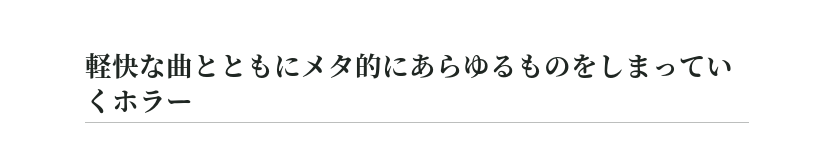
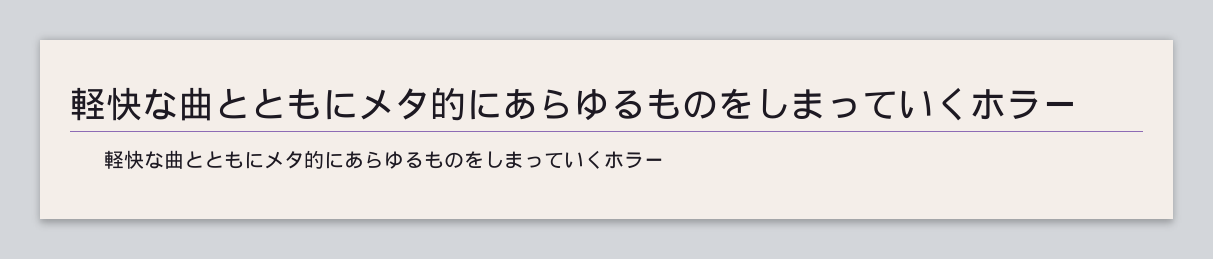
(193, 104) none -> [104,150,665,169] // 軽快な曲とともにメタ的にあらゆるものをしまっていくホラー

